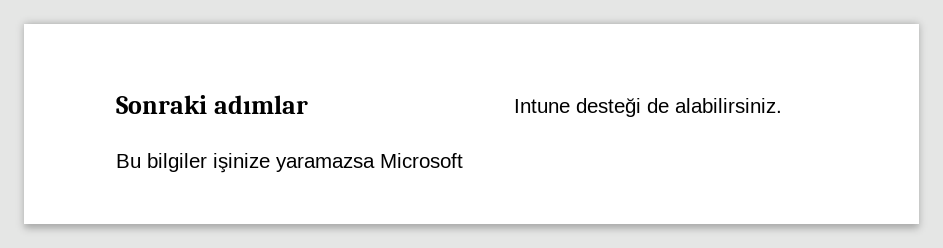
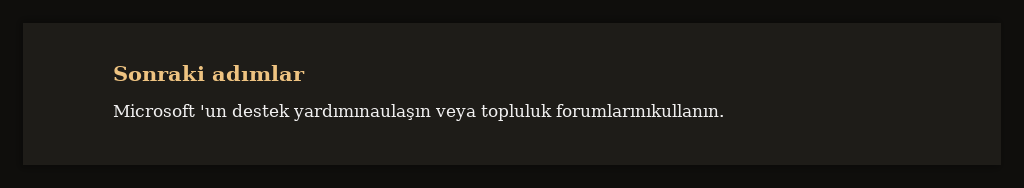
[116,153,463,173] [514,98,782,117] Bu bilgiler işinize yaramazsa Microsoft Intune desteği de alabilirsiniz. -> [113,104,724,121] Microsoft 'un destek yardımınaulaşın veya topluluk forumlarınıkullanın.

